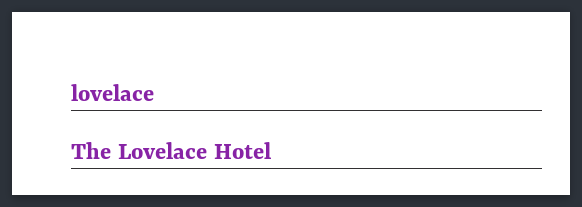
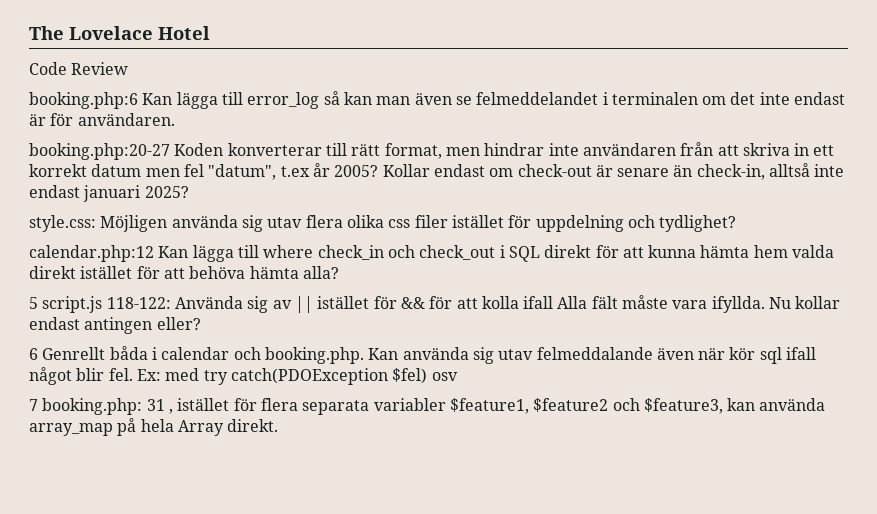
[71,84,154,101] lovelace // -> (29, 33) none
(272, 150) none -> [29,62,129,75] [29,91,846,109] [29,113,175,126] [29,142,835,160] [29,163,845,180] [29,185,189,202] [29,215,737,232] [29,245,835,262] [29,266,339,279] [29,295,841,313] [29,317,201,334] [29,346,817,364] [29,367,458,385] [29,398,826,415] [29,418,279,436] // Code Review // booking.php:6 Kan lägga till error_log så kan man även se felmeddelandet i terminalen om det inte endast är för användaren. // booking.php:20-27 Koden konverterar till rätt format, men hindrar inte användaren från att skriva in ett korrekt datum men fel "datum", t.ex år 2005? Kollar endast om check-out är senare än check-in, alltså inte endast januari 2025? // style.css: Möjligen använda sig utav flera olika css filer istället för uppdelning och tydlighet? // calendar.php:12 Kan lägga till where check_in och check_out i SQL direkt för att kunna hämta hem valda direkt istället för att behöva hämta alla? // 5 script.js 118-122: Använda sig av || istället för && för att kolla ifall Alla fält måste vara ifyllda. Nu kollar endast antingen eller? // 6 Genrellt båda i calendar och booking.php. Kan använda sig utav felmeddalande även när kör sql ifall något blir fel. Ex: med try catch(PDOException $fel) osv // 7 booking.php: 31 , istället för flera separata variabler $feature1, $feature2 och $feature3, kan använda array_map på hela Array direkt.

